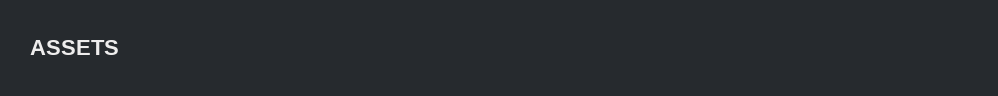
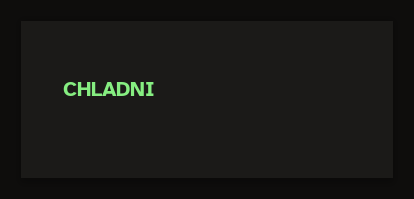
[30,40,119,55] ASSETS -> [63,82,155,96] CHLADNI

